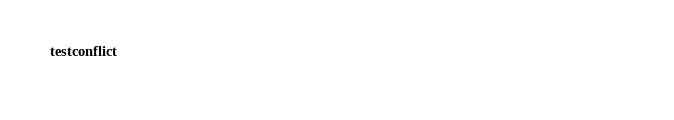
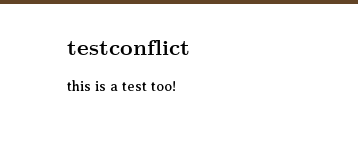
(117, 51) none -> [67,80,176,91] // this is a test too!

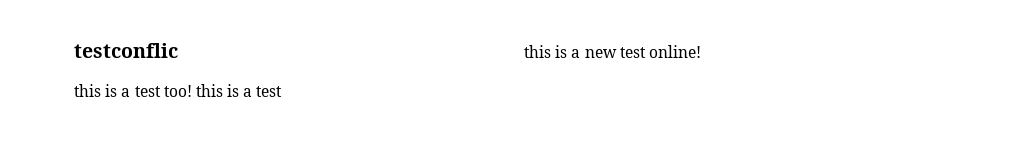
[67,40,190,55] testconflict -> [74,43,178,58] testconflic
(176, 86) none -> [195,84,283,97] [524,45,701,58] this is a test // this is a new test online!

